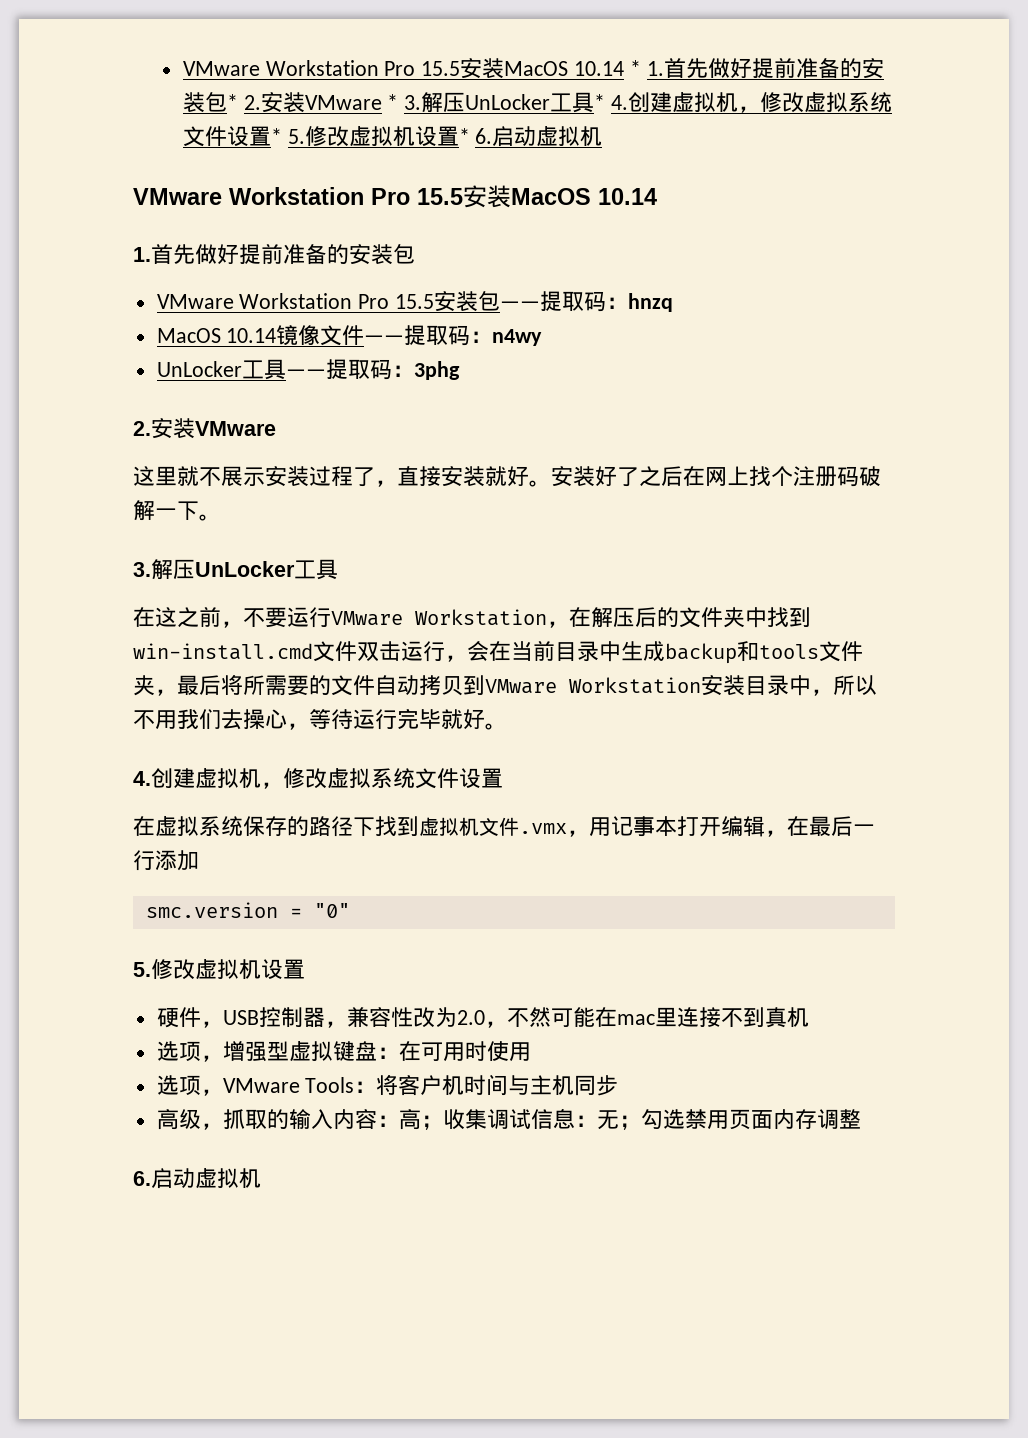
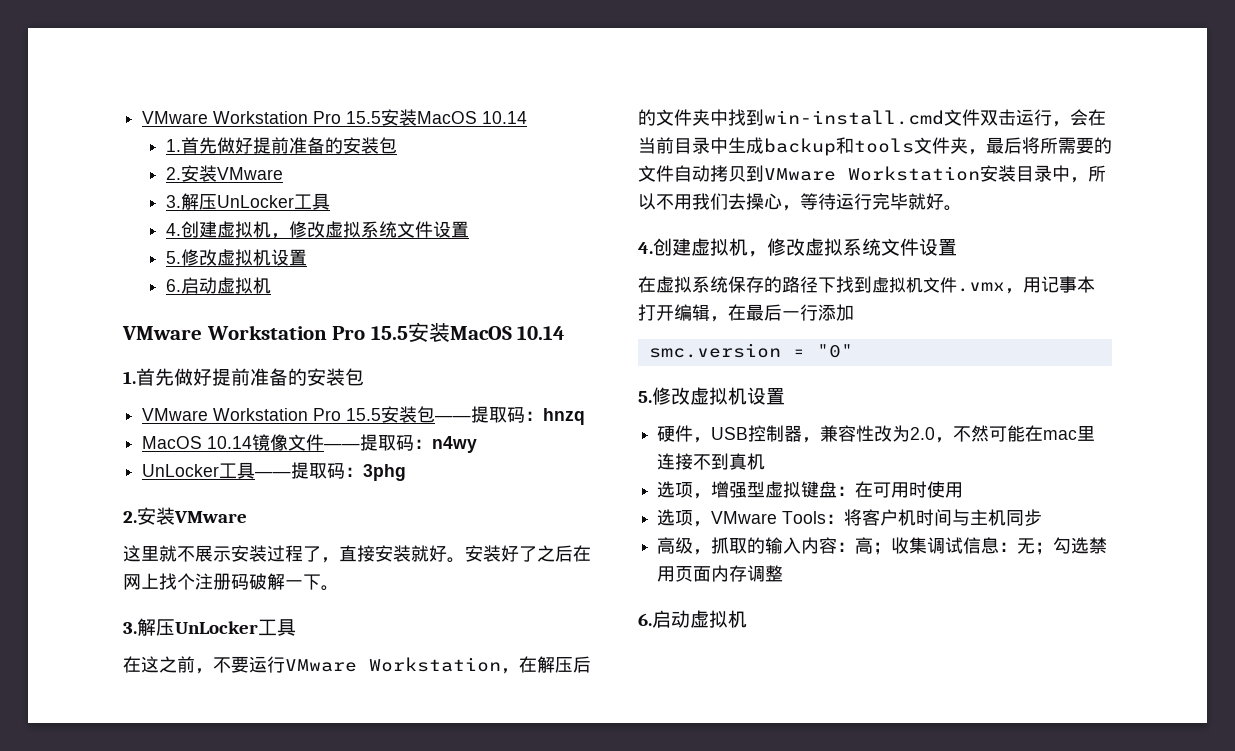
[182,57,884,79] [182,92,893,113] [182,126,470,147] VMware Workstation Pro 15.5安装MacOS 10.14 * 1.首先做好提前准备的安装包* 2.安装VMware * 3.解压UnLocker工具* 4.创建虚拟机，修改虚拟系统文件设置* 5.修改虚拟机设置* -> [142,109,528,126] [165,137,397,154] [165,165,283,182] [165,193,330,210] [165,221,469,239] [165,249,307,266] VMware Workstation Pro 15.5安装MacOS 10.14 // 1.首先做好提前准备的安装包 // 2.安装VMware // 3.解压UnLocker工具 // 4.创建虚拟机，修改虚拟系统文件设置 // 5.修改虚拟机设置 //

